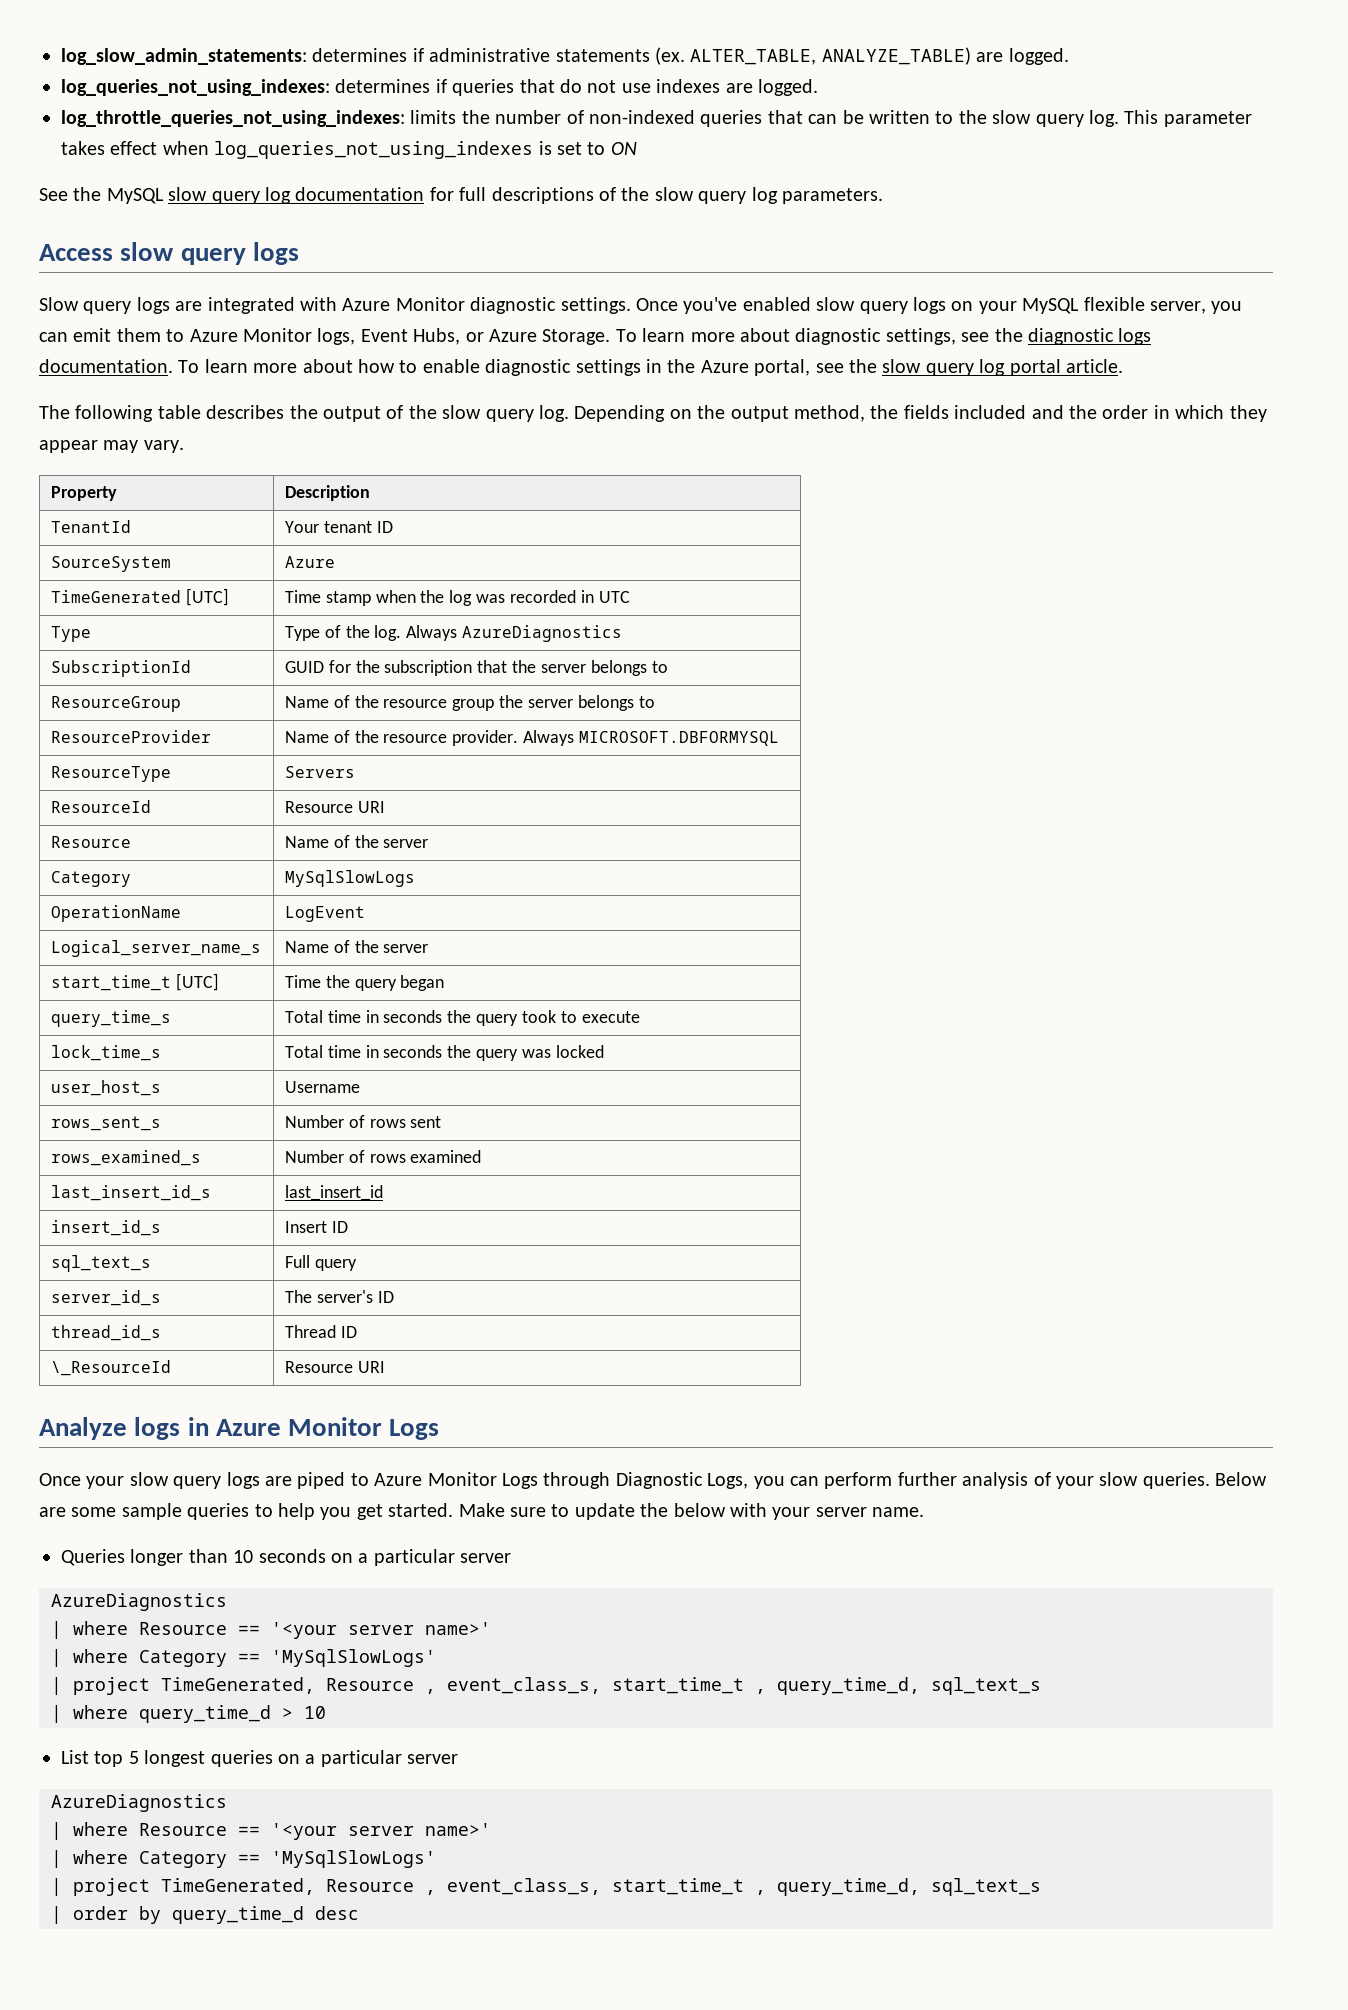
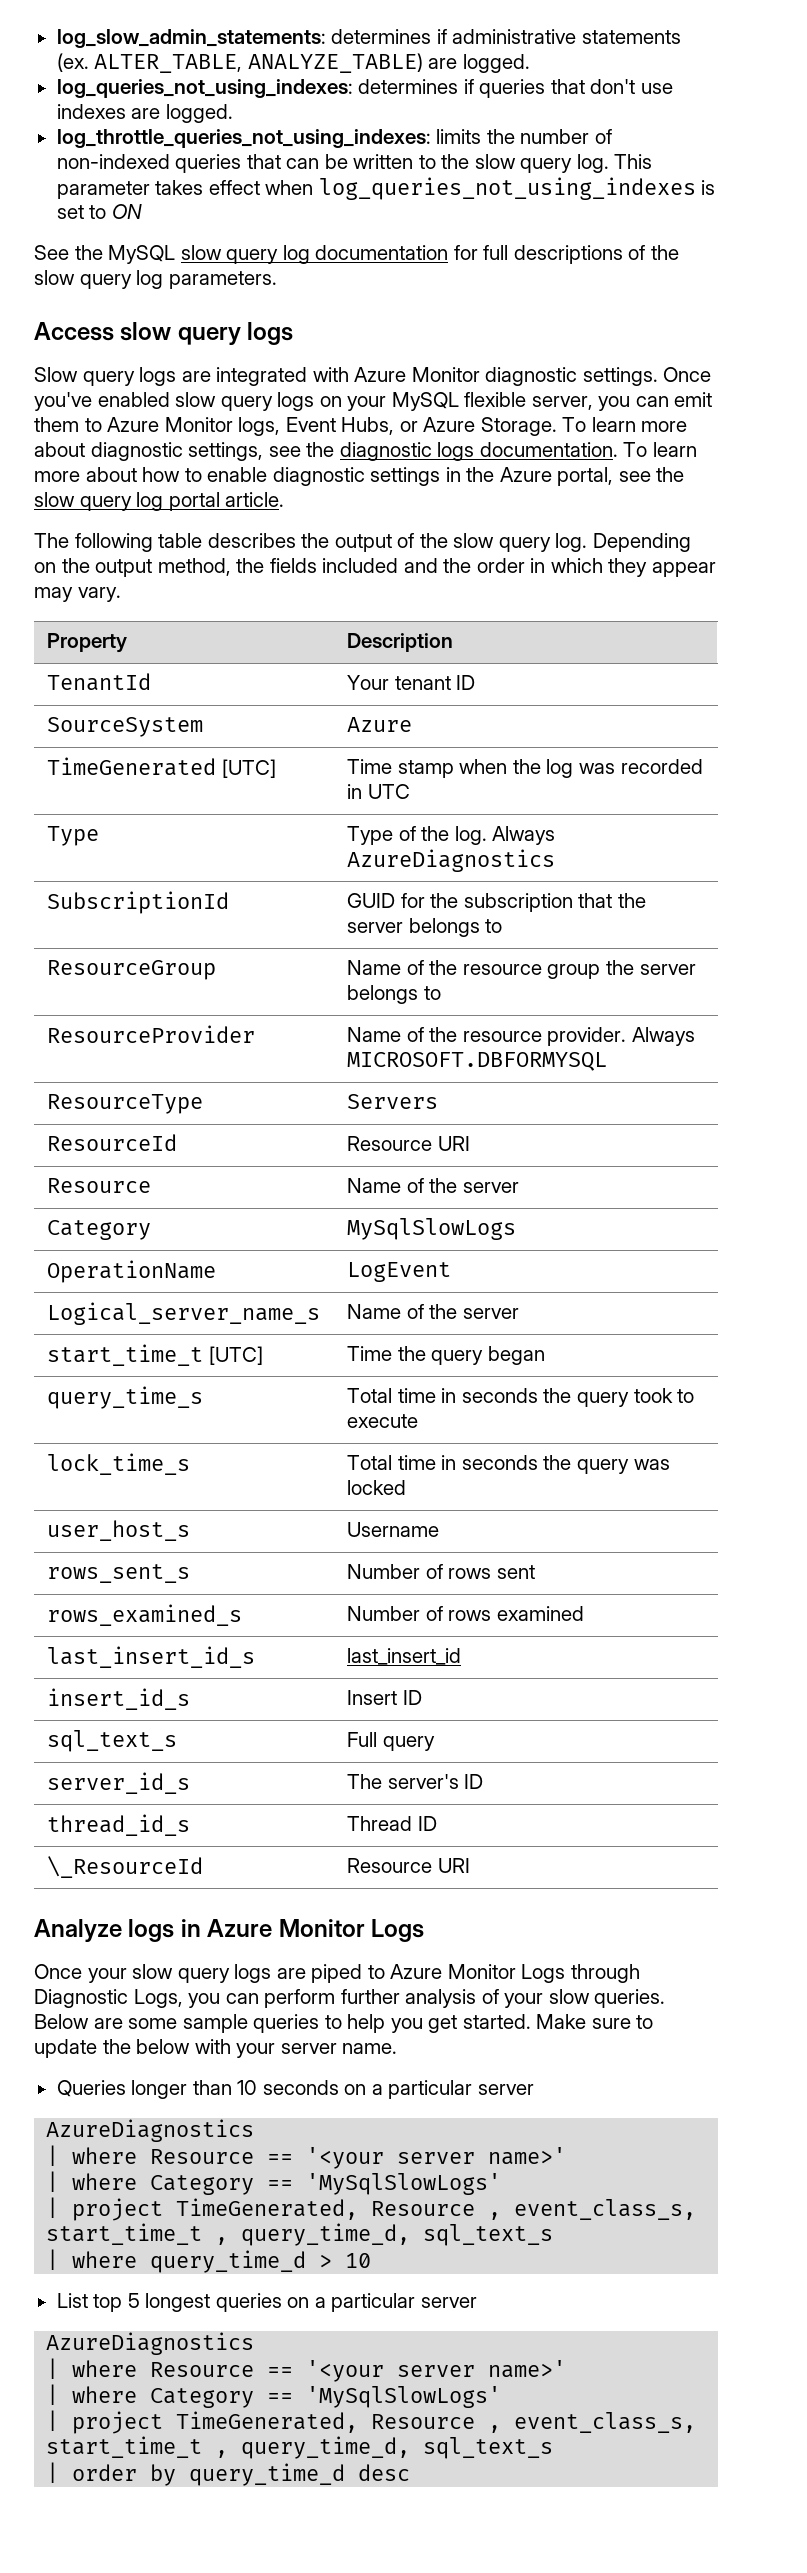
[559,79,617,93] do not -> [590,79,636,94] don't

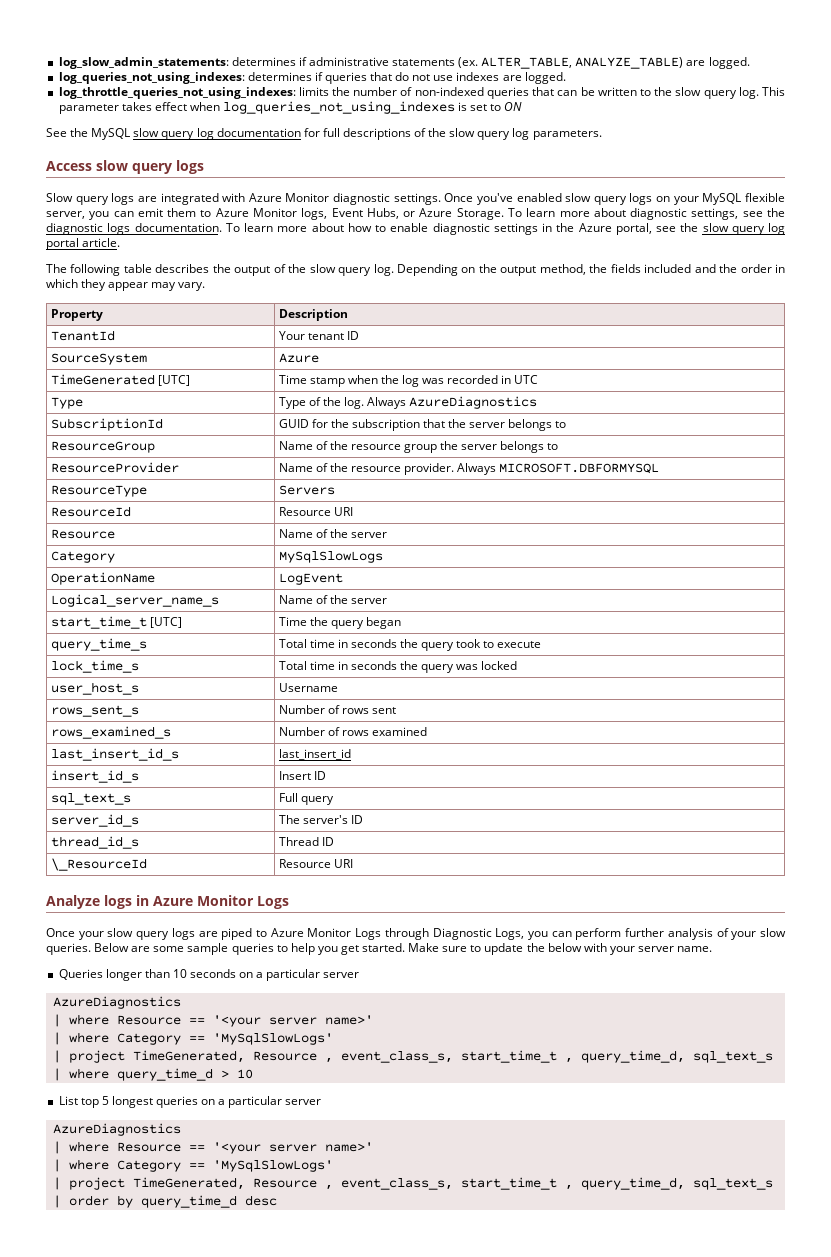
[590,79,636,94] don't -> [395,72,431,81] do not

